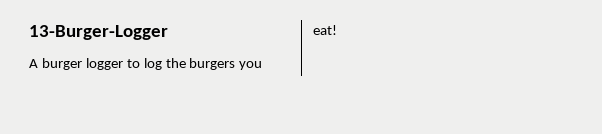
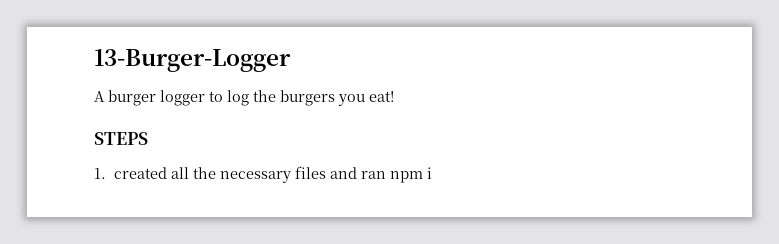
(337, 30) none -> [94,132,148,145] [94,166,432,183] // STEPS // 1. created all the necessary files and ran npm i

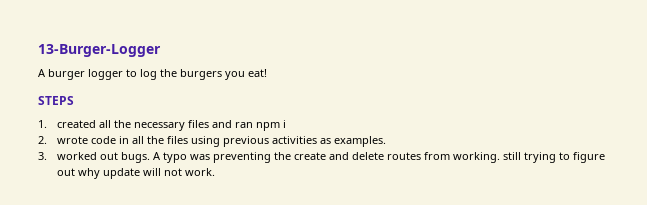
(432, 173) none -> [38,136,387,147] [38,152,606,163] [57,168,216,179] // 2. wrote code in all the files using previous activities as examples. // 3. worked out bugs. A typo was preventing the create and delete routes from working. still trying to figure out why update will not work.

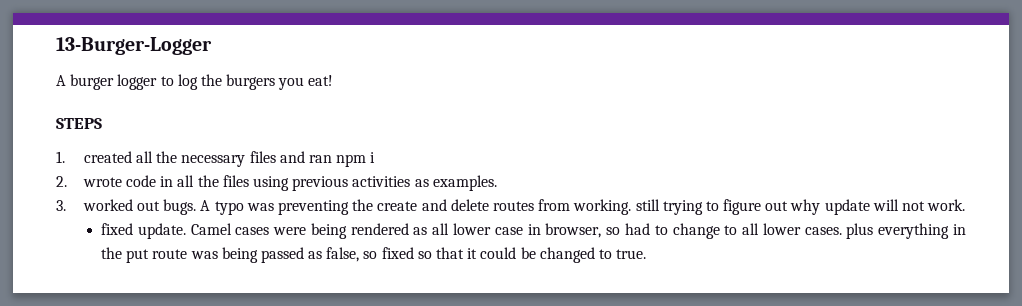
(216, 172) none -> [100,223,967,239] [100,247,647,263] // fixed update. Camel cases were being rendered as all lower case in browser, so had to change to all lower cases. plus everything in the put route was being passed as false, so fixed so that it could be changed to true.

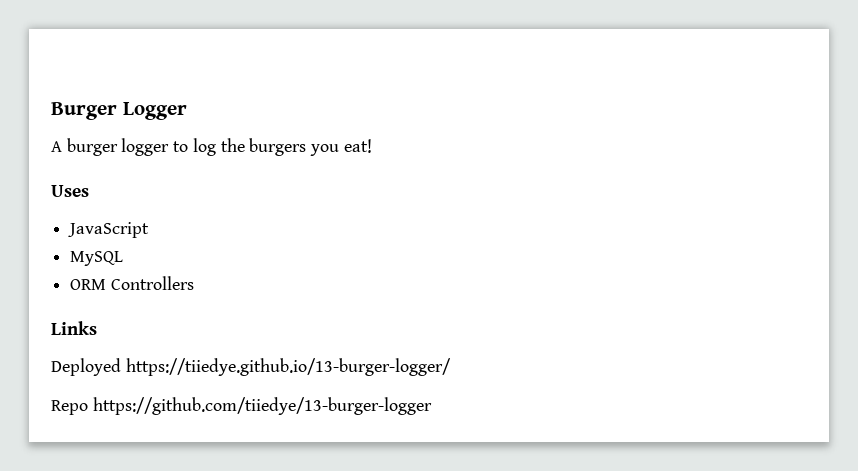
[56,37,212,55] 13-Burger-Logger -> [51,102,187,120] Burger Logger
[56,118,102,129] [56,151,376,167] [56,175,497,191] [56,199,966,215] [100,223,967,239] [100,247,647,263] STEPS // 1. created all the necessary files and ran npm i // 2. wrote code in all the files using previous activities as examples. // 3. worked out bugs. A typo was preventing the create and delete routes from working. still trying to figure out why update will not work. // fixed update. Camel cases were being rendered as all lower case in browser, so had to change to all lower cases. plus everything in the put route was being passed as false, so fixed so that it could be changed to true. -> [51,185,89,197] [68,222,150,238] [70,251,124,266] [70,276,194,290] [51,321,97,335] [51,358,451,376] [51,397,432,415] Uses // JavaScript // MySQL // ORM Controllers // Links // Deployed https://tiiedye.github.io/13-burger-logger/ // Repo https://github.com/tiiedye/13-burger-logger

